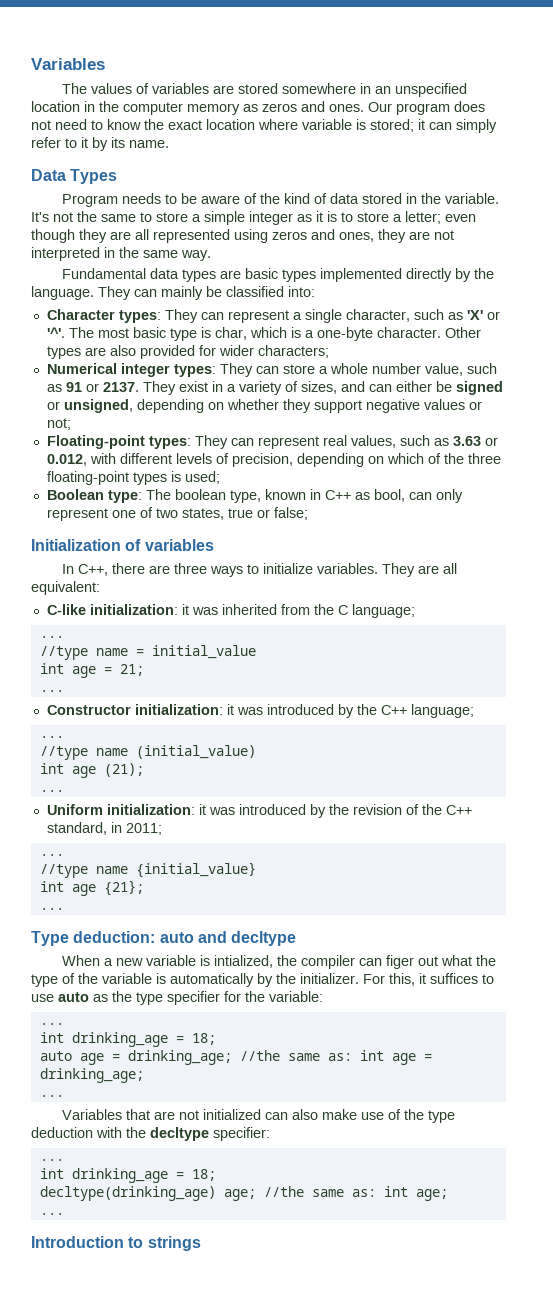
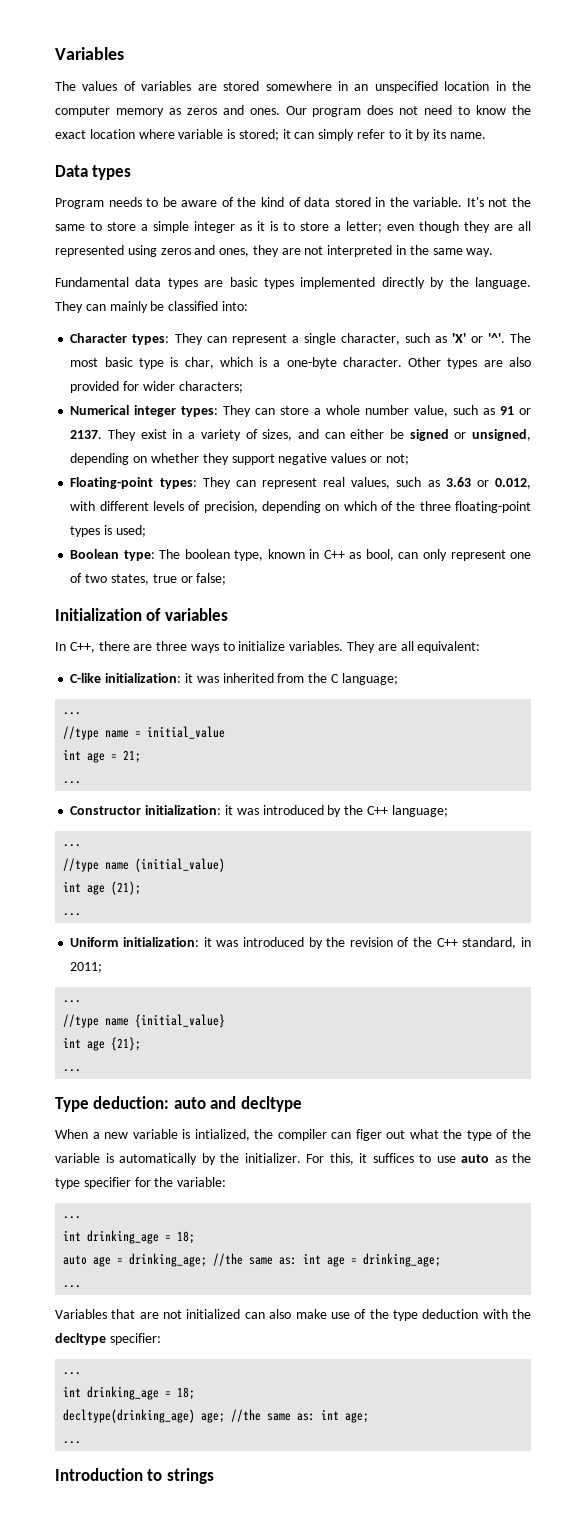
[70,169,118,184] Types -> [92,165,132,180] types

